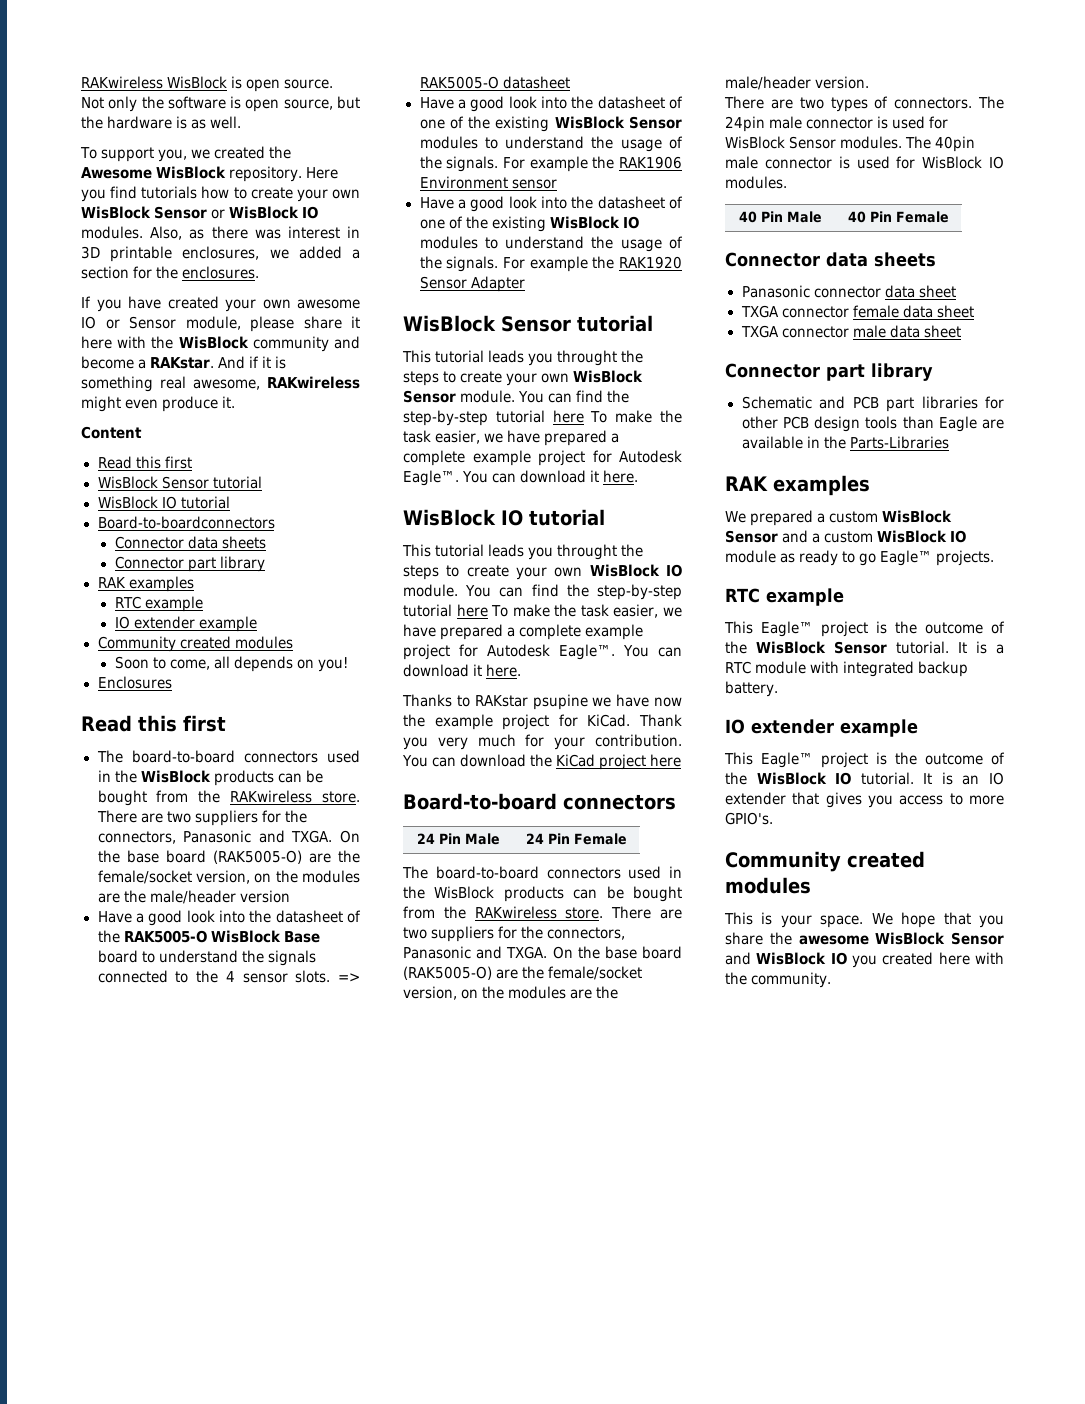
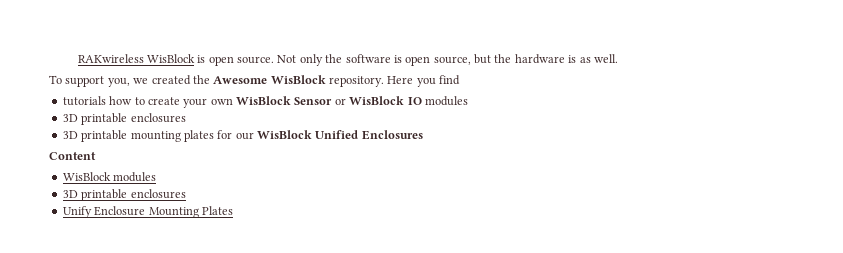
(138, 192) none -> (461, 80) //
[81,226,360,240] [81,246,360,262] [81,266,260,279] [81,296,360,312] [81,316,360,332] [81,336,360,352] [81,356,287,369] [81,376,360,392] [81,396,236,412] [81,426,142,439] [97,456,192,469] [97,476,262,489] [97,496,230,509] [97,516,275,529] [114,536,266,549] [114,556,265,572] [97,576,194,592] [114,596,203,612] [114,616,257,632] [97,636,293,652] [114,656,348,672] [97,676,172,689] [81,715,226,732] [96,750,361,763] [97,770,323,786] [97,790,360,806] [96,810,307,826] [97,830,360,844] [97,850,360,864] [97,870,360,884] [97,890,290,904] [97,910,361,926] [97,930,320,943] [97,950,316,966] [97,970,360,983] [419,76,570,89] [419,96,683,112] [419,116,682,132] [419,136,683,152] [419,156,682,172] [419,176,557,189] [419,196,683,212] [419,216,639,232] [419,236,683,252] [419,256,682,272] [419,276,525,292] [403,315,653,332] [402,350,644,366] [403,370,644,386] [403,390,630,403] [403,410,682,426] [403,430,620,446] [403,450,682,466] [403,470,639,486] [403,509,605,526] [402,544,644,560] [403,564,682,580] [403,584,682,600] [403,604,682,618] [403,624,644,640] [403,644,682,660] [403,664,522,677] [402,694,682,710] [403,714,682,730] [403,734,682,750] [402,754,682,770] [403,793,676,810] [416,833,500,845] [525,833,627,845] [402,866,682,879] [403,886,682,902] [403,906,682,919] [403,926,626,942] [403,946,682,959] [403,966,643,980] [403,986,619,1000] [725,76,870,90] [724,96,1004,112] [725,116,949,132] [725,136,976,152] [725,156,1004,169] [725,176,787,189] [738,211,822,223] [847,211,949,223] [725,252,936,267] [741,285,956,298] [740,305,974,318] [740,325,961,338] [725,363,933,381] [741,396,1004,412] [741,416,1004,432] [741,436,949,449] [725,475,870,496] [725,510,953,526] [725,530,967,543] [725,550,995,566] [725,588,844,606] [724,621,1005,637] [725,641,1004,654] [725,661,969,677] [725,681,778,697] [725,719,918,737] [724,752,1005,768] [725,772,1004,785] [725,792,1004,808] [725,812,773,825] [725,851,925,872] [725,877,811,894] [724,912,1004,928] [725,932,1004,945] [725,952,1004,968] [725,972,832,988] modules. Also, as there was interest in 3D printable enclosures, we added a section for the enclosures. // If you have created your own awesome IO or Sensor module, please share it here with the WisBlock community and become a RAKstar. And if it is something real awesome, RAKwireless might even produce it. // Content // Read this first // WisBlock Sensor tutorial // WisBlock IO tutorial // Board-to-boardconnectors // Connector data sheets // Connector part library // RAK examples // RTC example // IO extender example // Community created modules // Soon to come, all depends on you! // Enclosures // Read this first // The board-to-board connectors used in the WisBlock products can be bought from the RAKwireless store. There are two suppliers for the connectors, Panasonic and TXGA. On the base board (RAK5005-O) are the female/socket version, on the modules are the male/header version // Have a good look into the datasheet of the RAK5005-O WisBlock Base board to understand the signals connected to the 4 sensor slots. => RAK5005-O datasheet // Have a good look into the datasheet of one of the existing WisBlock Sensor modules to understand the usage of the signals. For example the RAK1906 Environment sensor // Have a good look into the datasheet of one of the existing WisBlock IO modules to understand the usage of the signals. For example the RAK1920 Sensor Adapter // WisBlock Sensor tutorial // This tutorial leads you throught the steps to create your own WisBlock Sensor module. You can find the step-by-step tutorial here To make the task easier, we have prepared a complete example project for Autodesk Eagle™. You can download it here. // WisBlock IO tutorial // This tutorial leads you throught the steps to create your own WisBlock IO module. You can find the step-by-step tutorial here To make the task easier, we have prepared a complete example project for Autodesk Eagle™. You can download it here. // Thanks to RAKstar psupine we have now the example project for KiCad. Thank you very much for your contribution. You can download the KiCad project here // Board-to-board connectors // 24 Pin Male | 24 Pin Female // The board-to-board connectors used in the WisBlock products can be bought from the RAKwireless store. There are two suppliers for the connectors, Panasonic and TXGA. On the base board (RAK5005-O) are the female/socket version, on the modules are the male/header version. // There are two types of connectors. The 24pin male connector is used for WisBlock Sensor modules. The 40pin male connector is used for WisBlock IO modules. // 40 Pin Male | 40 Pin Female // Connector data sheets // Panasonic connector data sheet // TXGA connector female data sheet // TXGA connector male data sheet // Connector part library // Schematic and PCB part libraries for other PCB design tools than Eagle are available in the Parts-Libraries // RAK examples // We prepared a custom WisBlock Sensor and a custom WisBlock IO module as ready to go Eagle™ projects. // RTC example // This Eagle™ project is the outcome of the WisBlock Sensor tutorial. It is a RTC module with integrated backup battery. // IO extender example // This Eagle™ project is the outcome of the WisBlock IO tutorial. It is an IO extender that gives you access to more GPIO's. // Community created modules // This is your space. We hope that you share the awesome WisBlock Sensor and WisBlock IO you created here with the community. -> [424,96,468,106] [62,113,186,125] [62,130,423,142] [49,152,96,160] [62,172,157,182] [62,189,186,201] [62,206,233,218] modules // 3D printable enclosures // 3D printable mounting plates for our WisBlock Unified Enclosures // Content // WisBlock modules // 3D printable enclosures // Unify Enclosure Mounting Plates

